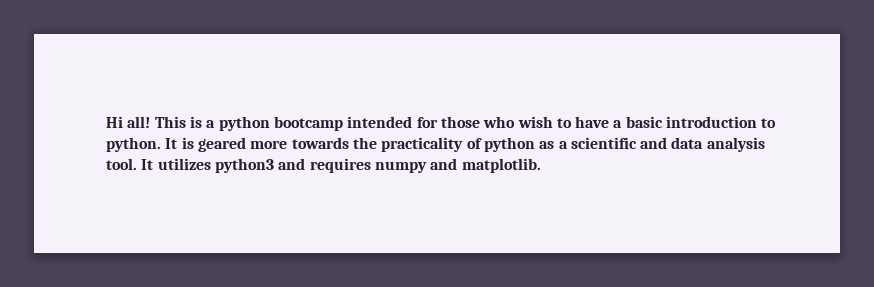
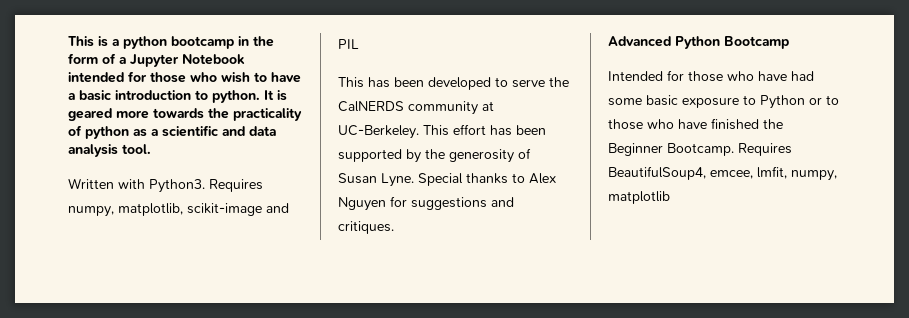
[106,116,151,128] Hi all! -> (68, 41) none
(343, 123) none -> [238,36,274,47] [68,53,245,67] in the form of a Jupyter Notebook
[141,158,541,173] It utilizes python3 and requires numpy and matplotlib. -> [68,178,263,193] [68,203,289,217] [338,39,359,49] [338,77,569,90] [338,101,494,115] [338,124,546,139] [338,148,531,163] [338,173,556,187] [338,196,514,211] [338,221,394,234] [608,36,789,49] [608,70,814,82] [608,95,839,109] [608,118,783,130] [608,143,792,156] [608,166,837,181] [608,191,670,204] // Written with Python3. Requires numpy, matplotlib, scikit-image and PIL // This has been developed to serve the CalNERDS community at UC-Berkeley. This effort has been supported by the generosity of Susan Lyne. Special thanks to Alex Nguyen for suggestions and critiques. // Advanced Python Bootcamp // Intended for those who have had some basic exposure to Python or to those who have finished the Beginner Bootcamp. Requires BeautifulSoup4, emcee, lmfit, numpy, matplotlib

